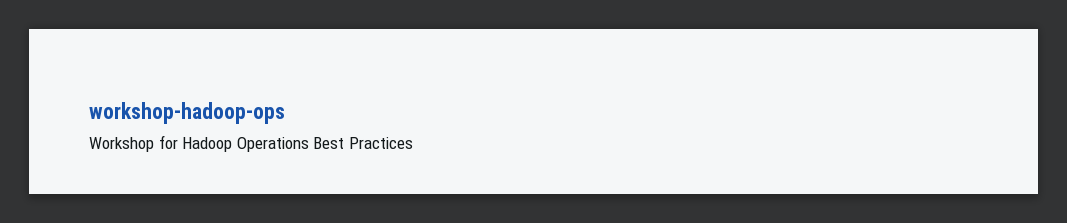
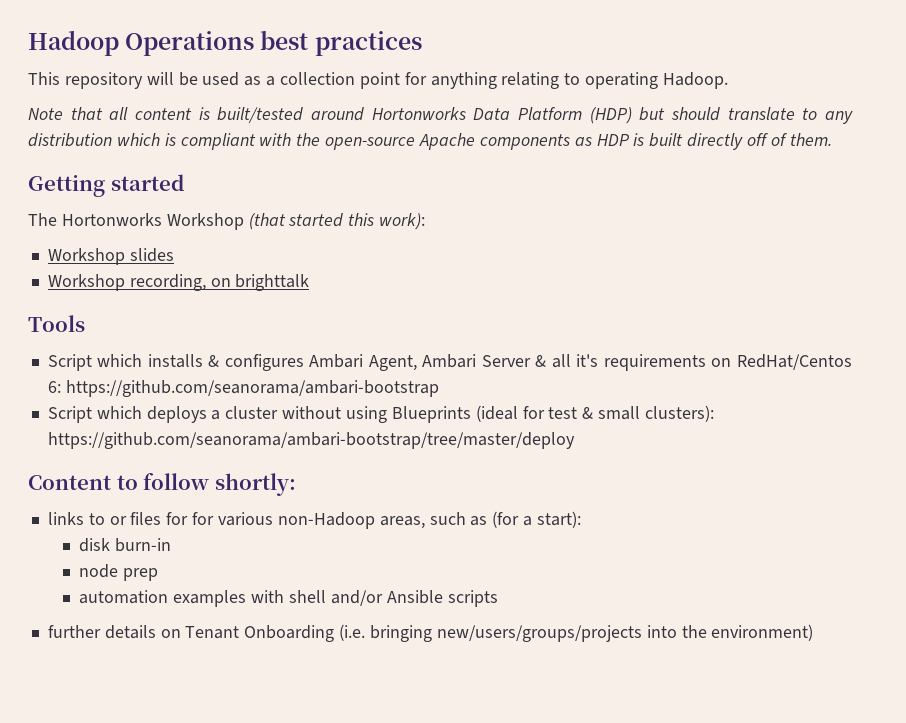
[89,102,285,124] [89,135,413,152] workshop-hadoop-ops // Workshop for Hadoop Operations Best Practices -> [28,30,422,56] [28,72,729,89] [28,107,853,124] [28,133,832,150] [28,174,184,197] [28,213,426,230] [47,248,174,265] [47,274,310,291] [28,315,85,332] [47,354,853,371] [47,380,439,397] [47,405,714,423] [47,432,575,449] [28,473,296,496] [47,511,581,529] [79,538,172,552] [79,564,159,581] [79,590,498,607] [47,624,814,642] Hadoop Operations best practices // This repository will be used as a collection point for anything relating to operating Hadoop. // Note that all content is built/tested around Hortonworks Data Platform (HDP) but should translate to any distribution which is compliant with the open-source Apache components as HDP is built directly off of them. // Getting started // The Hortonworks Workshop (that started this work): // Workshop slides // Workshop recording, on brighttalk // Tools // Script which installs & configures Ambari Agent, Ambari Server & all it's requirements on RedHat/Centos 6: https://github.com/seanorama/ambari-bootstrap // Script which deploys a cluster without using Blueprints (ideal for test & small clusters): https://github.com/seanorama/ambari-bootstrap/tree/master/deploy // Content to follow shortly: // links to or files for for various non-Hadoop areas, such as (for a start): // disk burn-in // node prep // automation examples with shell and/or Ansible scripts // further details on Tenant Onboarding (i.e. bringing new/users/groups/projects into the environment)

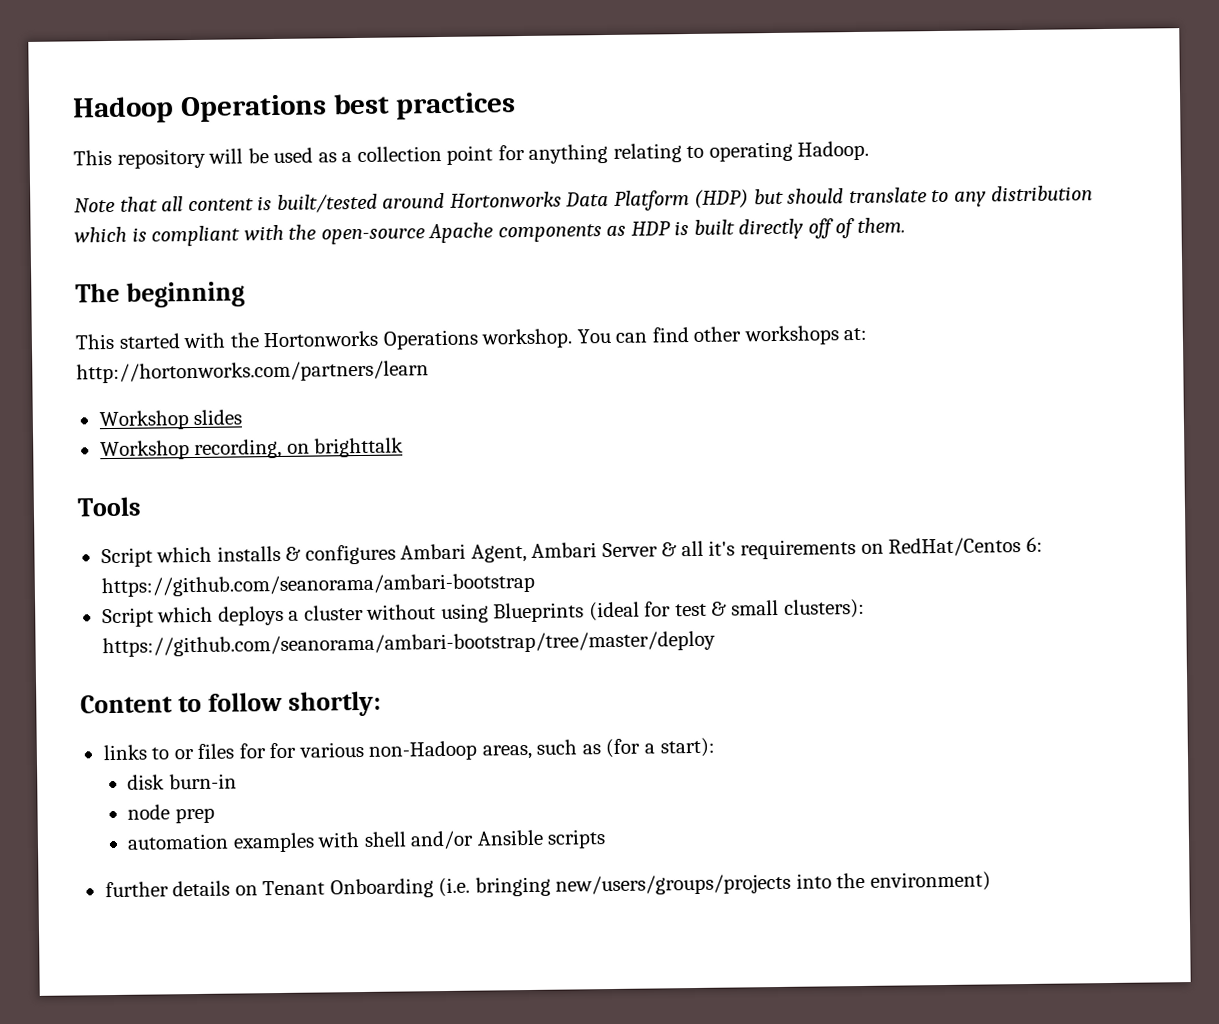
[28,174,184,197] [28,213,426,230] Getting started // The Hortonworks Workshop (that started this work): -> [75,281,245,308] [75,325,868,350] [76,360,429,384] The beginning // This started with the Hortonworks Operations workshop. You can find other workshops at: http://hortonworks.com/partners/learn

